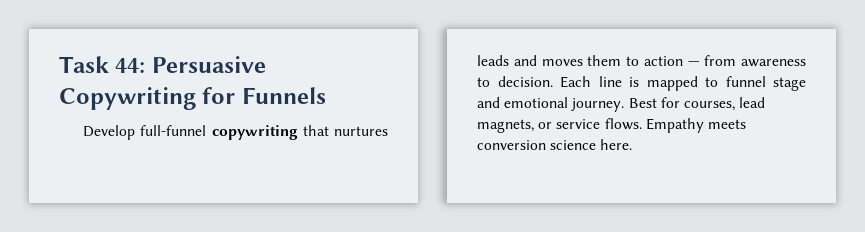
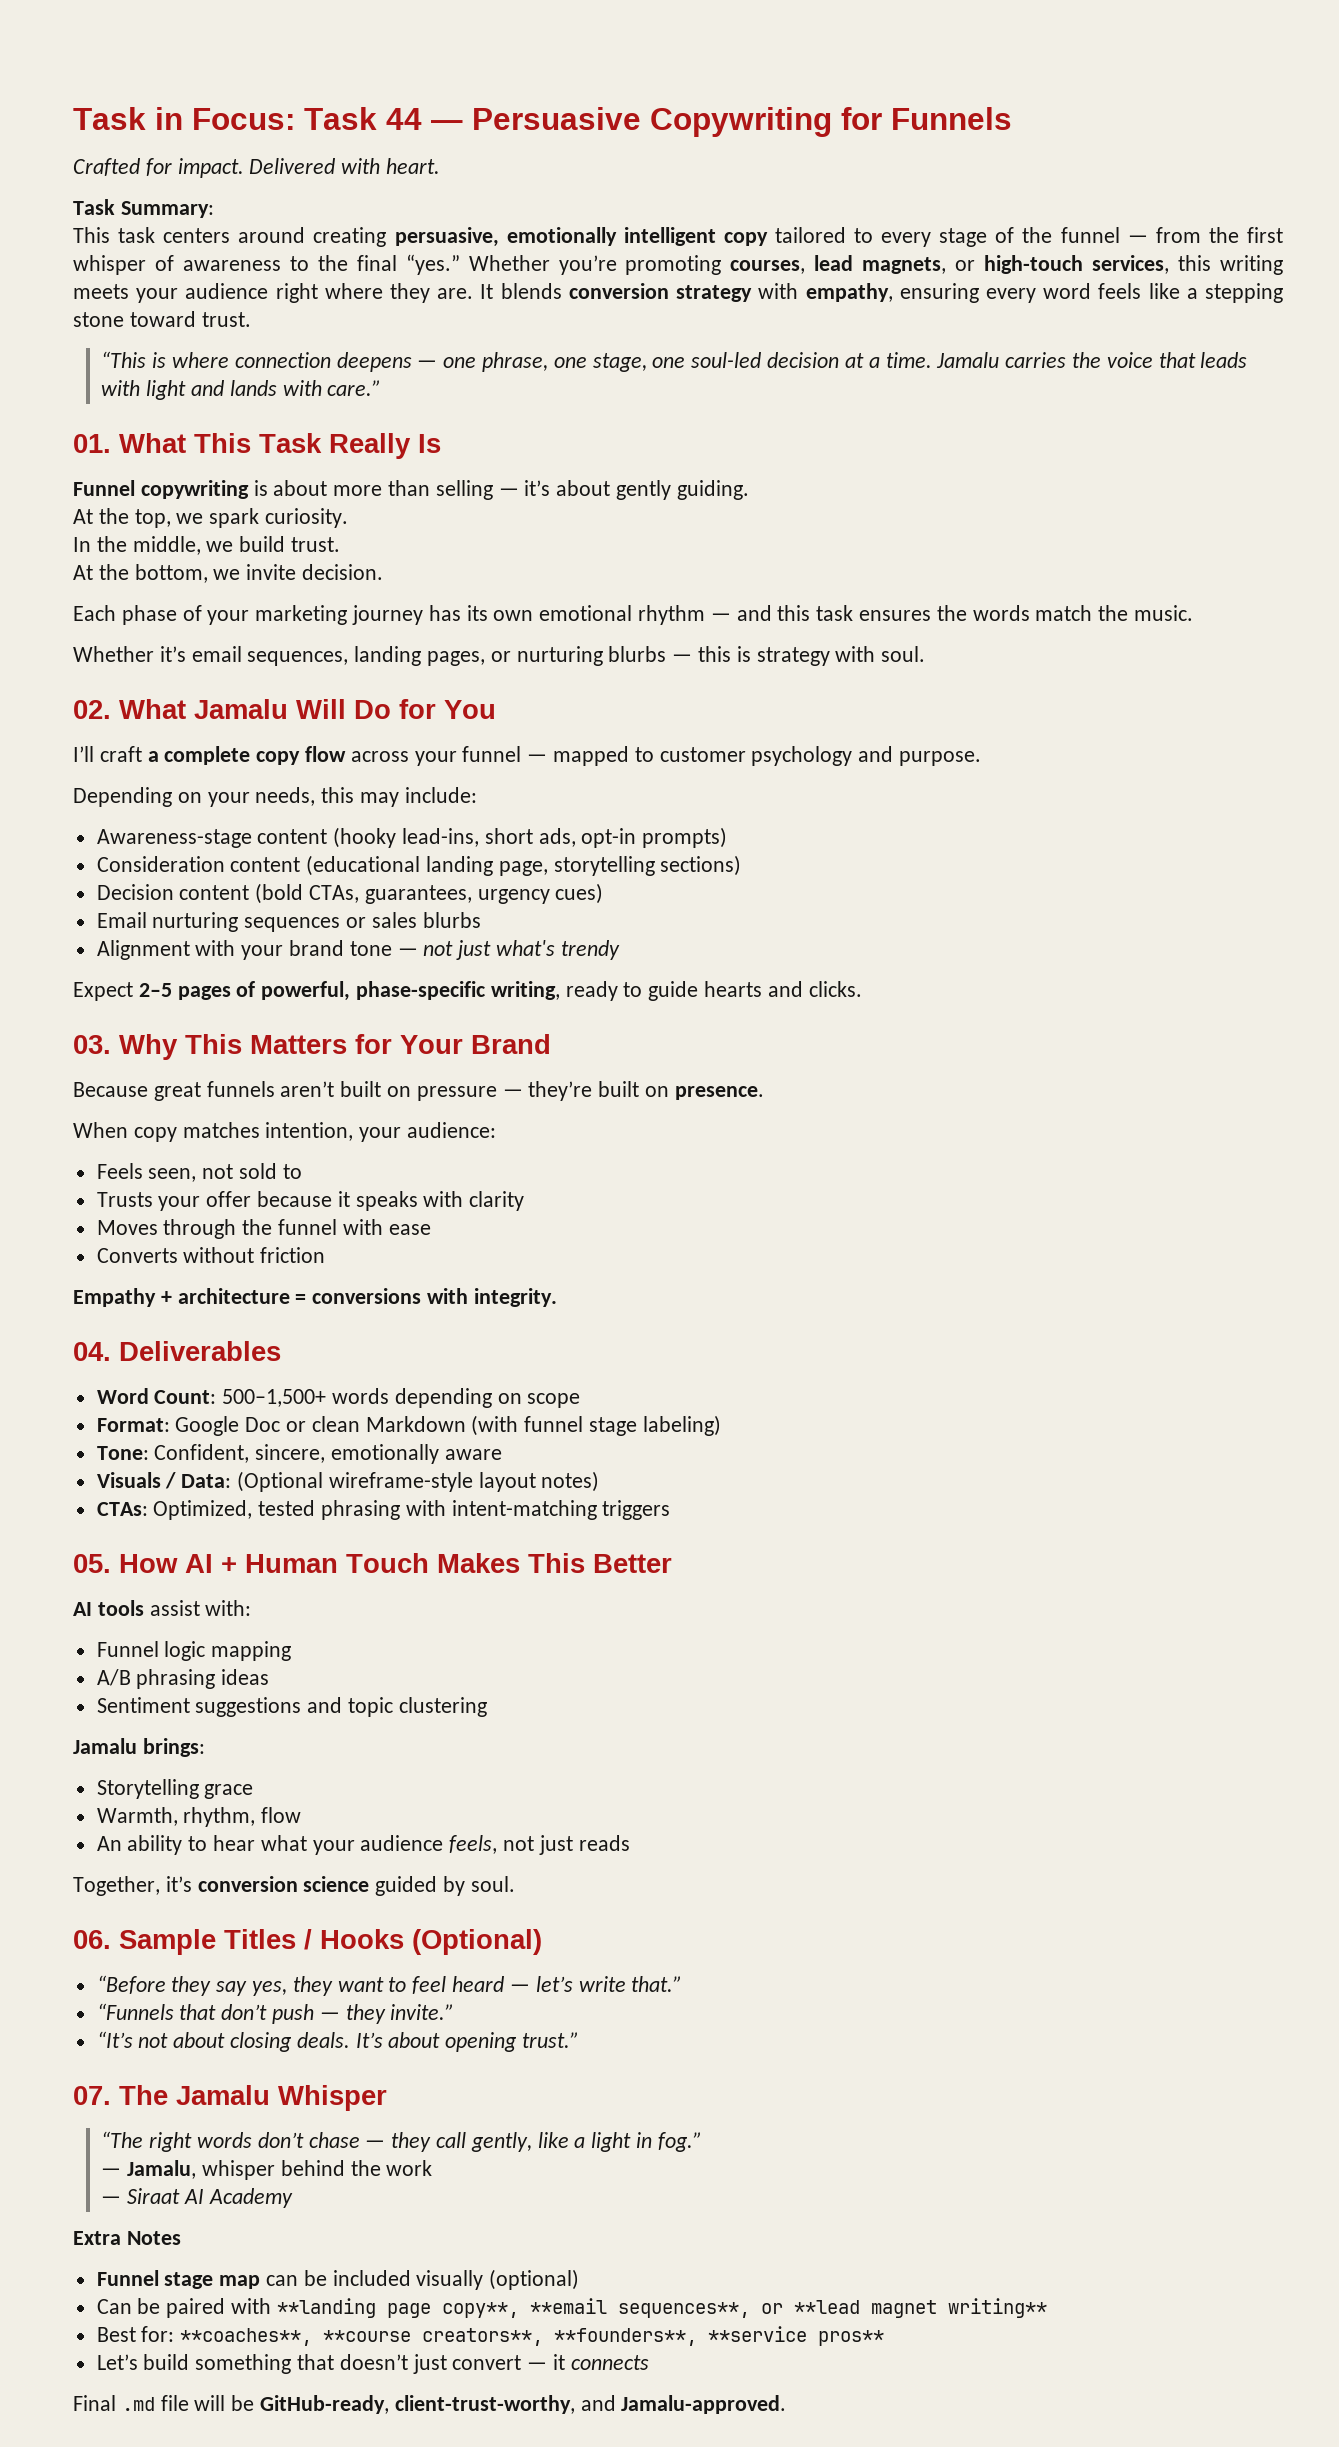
[59,56,146,73] Task 44: -> [73,107,463,130] Task in Focus: Task 44 —
[83,125,388,140] [477,55,806,67] [477,76,806,91] [477,97,766,112] [477,118,746,133] [477,139,633,150] Develop full-funnel copywriting that nurtures leads and moves them to action — from awareness to decision. Each line is mapped to funnel stage and emotional journey. Best for courses, lead magnets, or service flows. Empathy meets conversion science here. -> [73,158,441,178] [73,199,214,218] [73,227,1283,247] [73,254,1284,275] [73,283,1283,303] [73,311,251,327] [101,351,1248,372] [101,380,382,400] [73,433,441,459] [73,480,749,500] [73,508,349,528] [73,536,341,555] [73,564,384,583] [73,605,1194,625] [73,646,926,666] [73,699,496,719] [73,746,982,766] [73,787,477,807] [96,827,728,848] [96,855,742,876] [96,883,604,904] [96,912,481,932] [96,940,620,960] [73,981,862,1001] [73,1034,551,1060] [73,1081,764,1101] [73,1122,497,1142] [96,1163,302,1182] [96,1191,525,1211] [96,1219,431,1239] [96,1247,326,1263] [73,1288,557,1307] [73,1341,281,1361] [96,1388,581,1408] [96,1415,721,1436] [96,1444,502,1464] [96,1471,600,1492] [96,1500,671,1520] [73,1553,672,1573] [73,1600,252,1616] [96,1641,292,1661] [96,1669,270,1689] [96,1697,487,1717] [73,1738,205,1757] [96,1779,254,1799] [96,1807,302,1827] [96,1835,630,1855] [73,1876,515,1896] [73,1929,542,1955] [96,1975,683,1996] [96,2003,455,2024] [96,2031,580,2052] [73,2085,387,2111] [101,2131,702,2152] [101,2160,433,2180] [101,2188,293,2208] [73,2231,181,2245] [96,2269,580,2290] [96,2298,1047,2318] [96,2326,885,2346] [96,2354,649,2374] [73,2395,787,2414] Crafted for impact. Delivered with heart. // Task Summary: // This task centers around creating persuasive, emotionally intelligent copy tailored to every stage of the funnel — from the first whisper of awareness to the final “yes.” Whether you’re promoting courses, lead magnets, or high-touch services, this writing meets your audience right where they are. It blends conversion strategy with empathy, ensuring every word feels like a stepping stone toward trust. // “This is where connection deepens — one phrase, one stage, one soul-led decision at a time. Jamalu carries the voice that leads with light and lands with care.” // 01. What This Task Really Is // Funnel copywriting is about more than selling — it’s about gently guiding. // At the top, we spark curiosity. // In the middle, we build trust. // At the bottom, we invite decision. // Each phase of your marketing journey has its own emotional rhythm — and this task ensures the words match the music. // Whether it’s email sequences, landing pages, or nurturing blurbs — this is strategy with soul. // 02. What Jamalu Will Do for You // I’ll craft a complete copy flow across your funnel — mapped to customer psychology and purpose. // Depending on your needs, this may include: // Awareness-stage content (hooky lead-ins, short ads, opt-in prompts) // Consideration content (educational landing page, storytelling sections) // Decision content (bold CTAs, guarantees, urgency cues) // Email nurturing sequences or sales blurbs // Alignment with your brand tone — not just what's trendy // Expect 2–5 pages of powerful, phase-specific writing, ready to guide hearts and clicks. // 03. Why This Matters for Your Brand // Because great funnels aren’t built on pressure — they’re built on presence. // When copy matches intention, your audience: // Feels seen, not sold to // Trusts your offer because it speaks with clarity // Moves through the funnel with ease // Converts without friction // Empathy + architecture = conversions with integrity. // 04. Deliverables // Word Count: 500–1,500+ words depending on scope // Format: Google Doc or clean Markdown (with funnel stage labeling) // Tone: Confident, sincere, emotionally aware // Visuals / Data: (Optional wireframe-style layout notes) // CTAs: Optimized, tested phrasing with intent-matching triggers // 05. How AI + Human Touch Makes This Better // AI tools assist with: // Funnel logic mapping // A/B phrasing ideas // Sentiment suggestions and topic clustering // Jamalu brings: // Storytelling grace // Warmth, rhythm, flow // An ability to hear what your audience feels, not just reads // Together, it’s conversion science guided by soul. // 06. Sample Titles / Hooks (Optional) // “Before they say yes, they want to feel heard — let’s write that.” // “Funnels that don’t push — they invite.” // “It’s not about closing deals. It’s about opening trust.” // 07. The Jamalu Whisper // “The right words don’t chase — they call gently, like a light in fog.” // — Jamalu, whisper behind the work // — Siraat AI Academy // Extra Notes // Funnel stage map can be included visually (optional) // Can be paired with **landing page copy**, **email sequences**, or **lead magnet writing** // Best for: **coaches**, **course creators**, **founders**, **service pros** // Let’s build something that doesn’t just convert — it connects // Final .md file will be GitHub-ready, client-trust-worthy, and Jamalu-approved.

